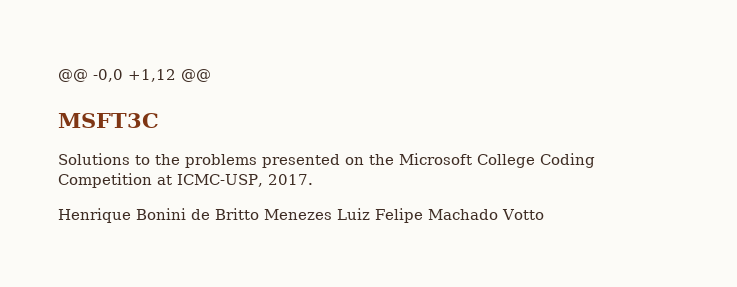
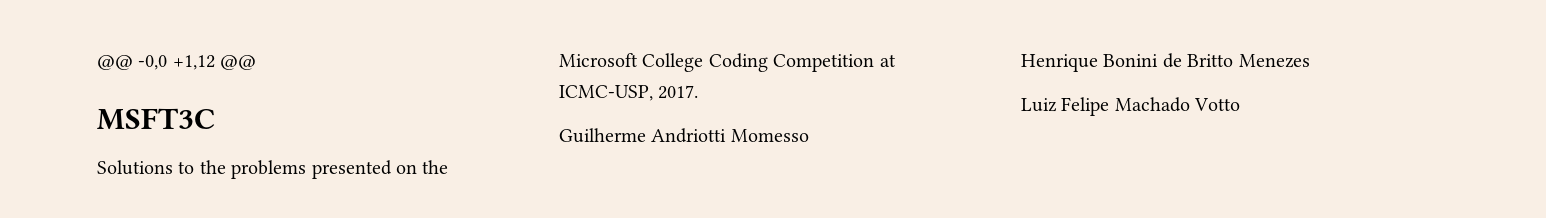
(313, 179) none -> [559,128,809,143] // Guilherme Andriotti Momesso
(332, 214) none -> (1310, 61) //

